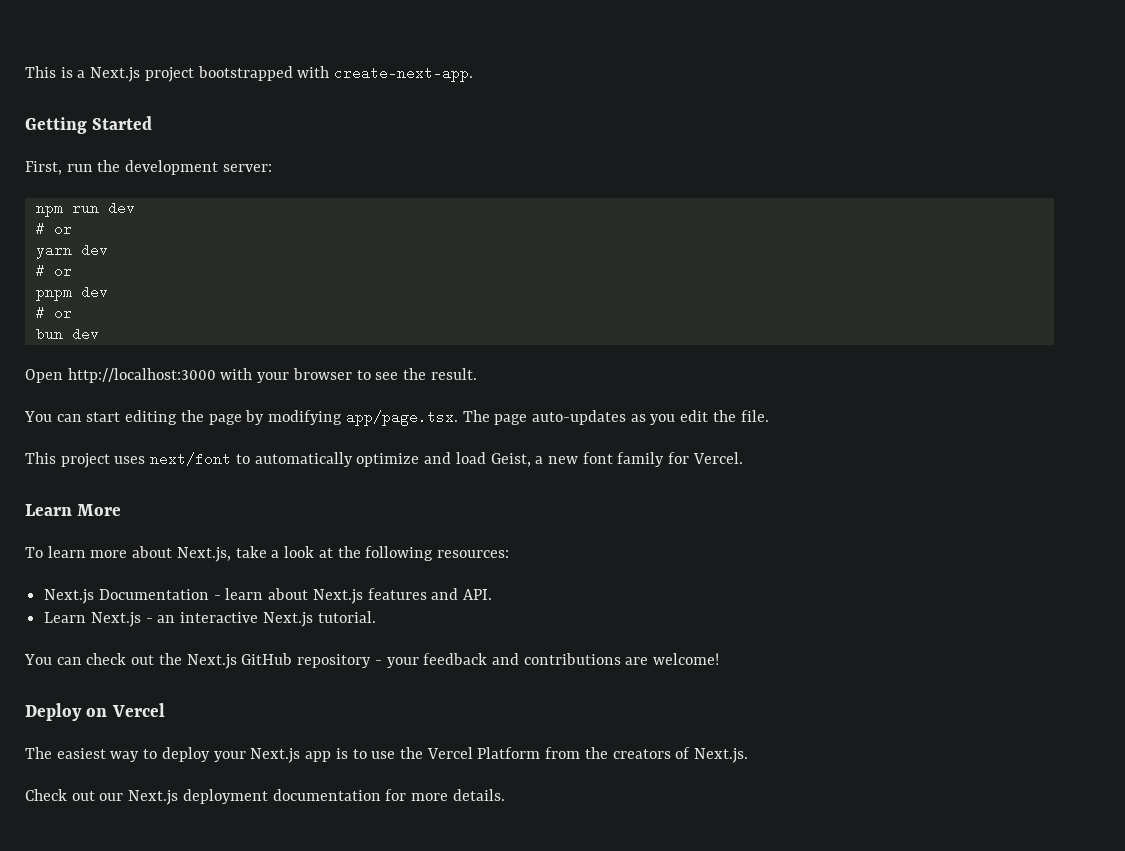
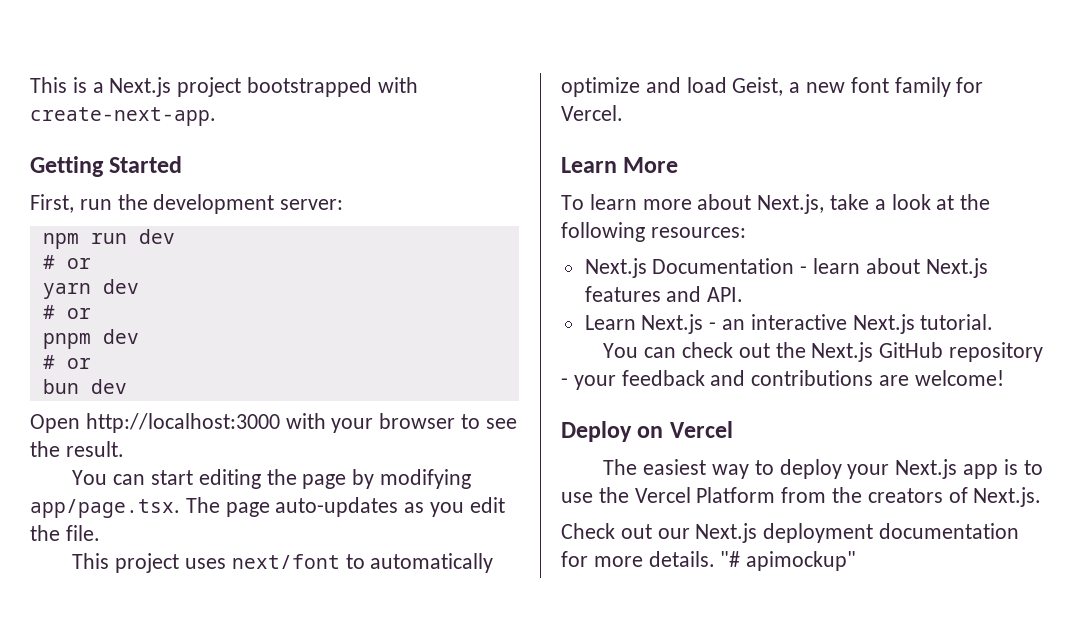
(505, 795) none -> [720,551,857,571] "# apimockup"

